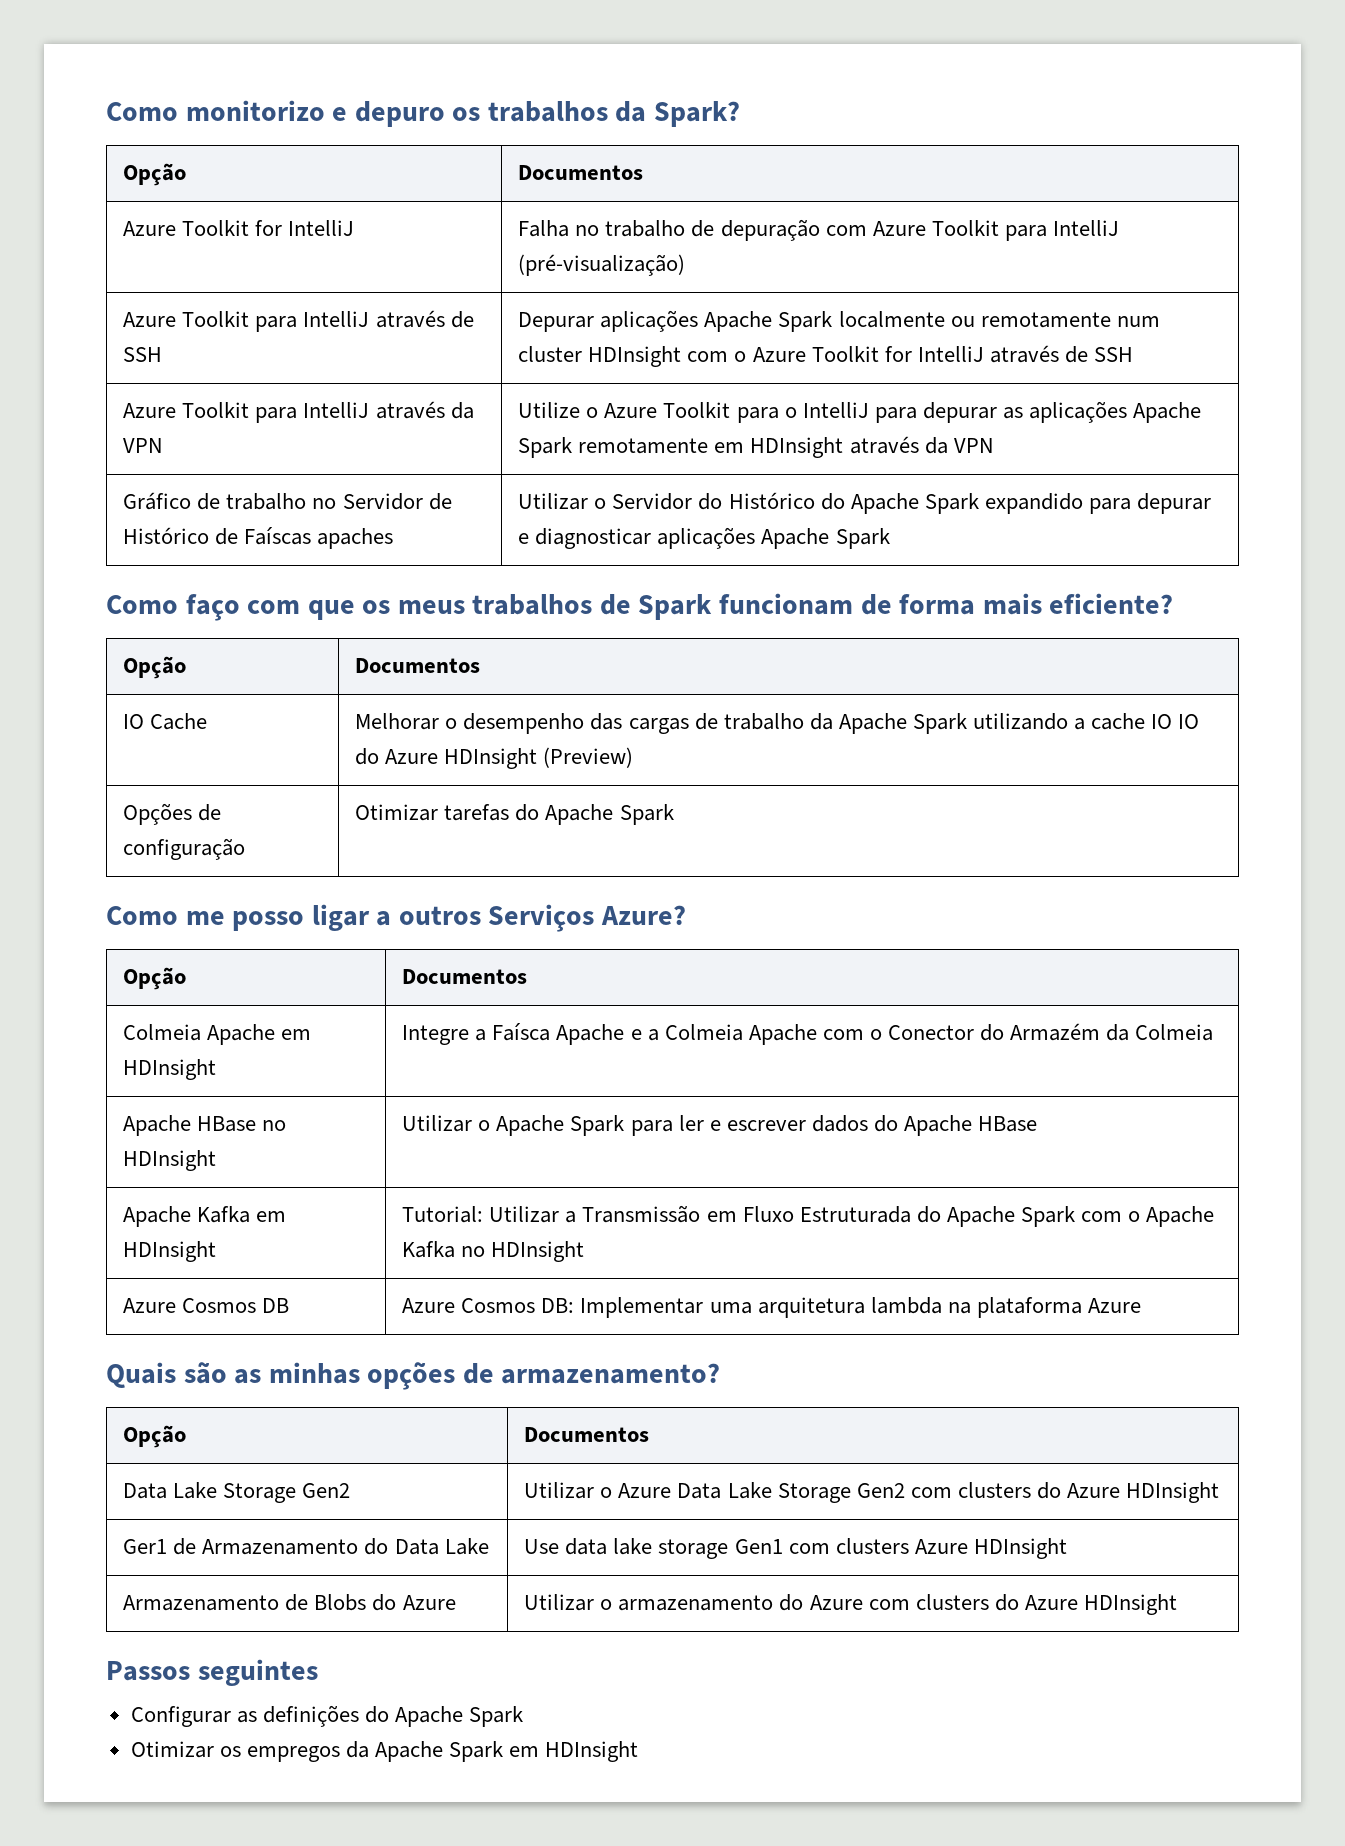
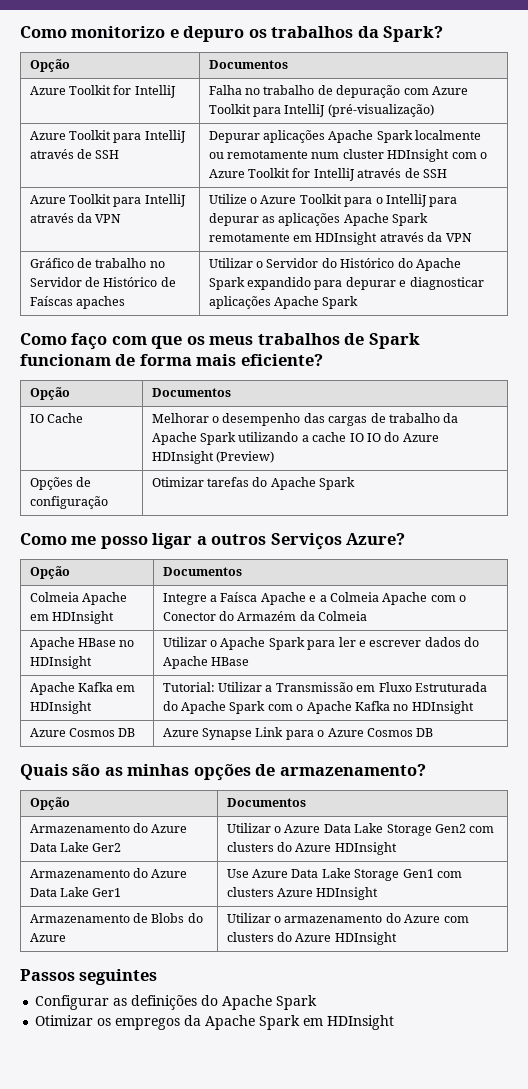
[461,1297,1141,1318] Cosmos DB: Implementar uma arquitetura lambda na plataforma Azure -> [202,727,434,740] Synapse Link para o Azure Cosmos DB
[123,1482,351,1503] Data Lake Storage Gen2 -> [29,823,188,833] [29,842,122,852] Armazenamento do Azure Data Lake Ger2
[123,1538,489,1555] Ger1 de Armazenamento do Data Lake -> [29,868,188,878] [29,887,122,897] Armazenamento do Azure Data Lake Ger1
[565,1538,729,1559] data lake storage -> [252,868,400,881] Azure Data Lake Storage

